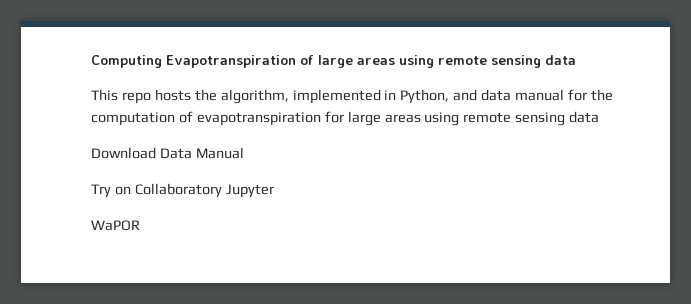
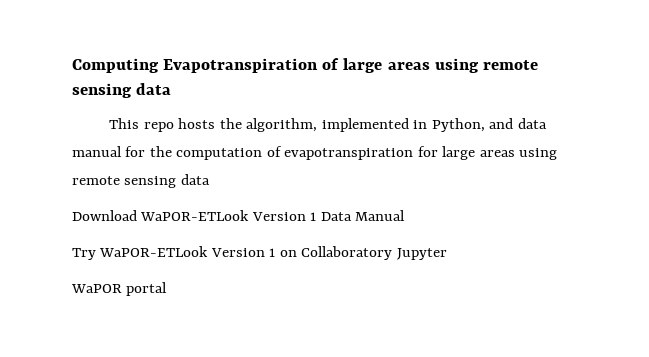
(156, 153) none -> [140,210,317,221] WaPOR-ETLook Version 1
(111, 191) none -> [99,246,276,257] WaPOR-ETLook Version 1
(140, 225) none -> [126,282,168,296] portal

